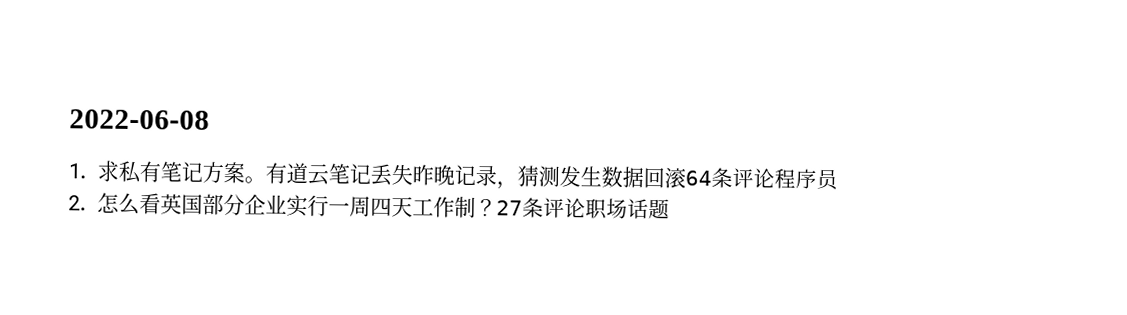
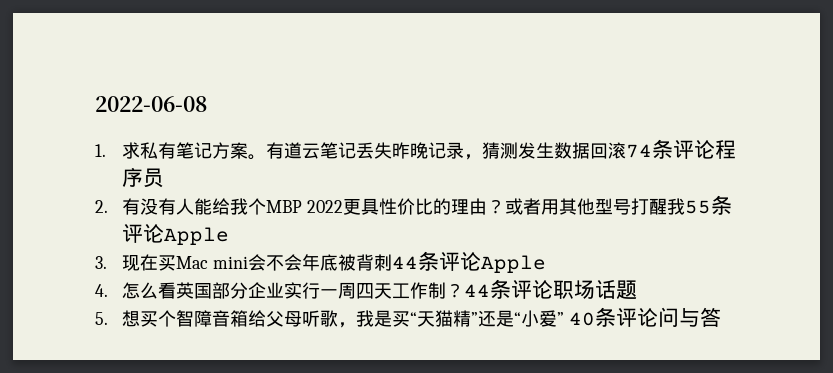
[685,170,713,186] 64 -> [626,144,653,158] 74
(86, 203) none -> [122,195,732,215] [122,224,230,245] [95,251,546,273] [95,284,108,297] 有没有人能给我个MBP 2022更具性价比的理由？或者用其他型号打醒我55条评论Apple // 3.现在买Mac mini会不会年底被背刺44条评论Apple // 4.
[496,200,524,216] 27 -> [464,284,491,297] 44
(671, 209) none -> [95,307,721,328] // 5.想买个智障音箱给父母听歌，我是买“天猫精”还是“小爱” 40条评论问与答

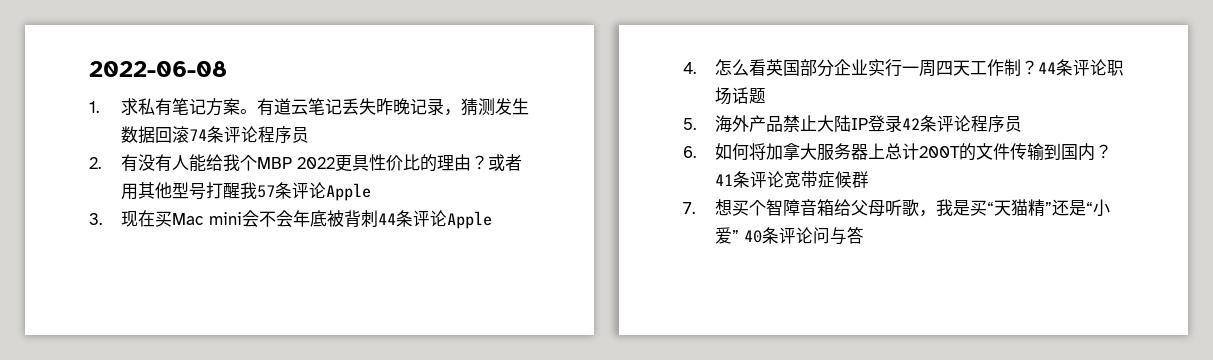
[684,200,711,214] 55 -> [256,185,275,198] 57
(108, 318) none -> [714,115,1022,133] [683,143,1112,161] [714,171,869,188] [683,202,695,214] 海外产品禁止大陆IP登录42条评论程序员 // 6.如何将加拿大服务器上总计200T的文件传输到国内？41条评论宽带症候群 // 7.

